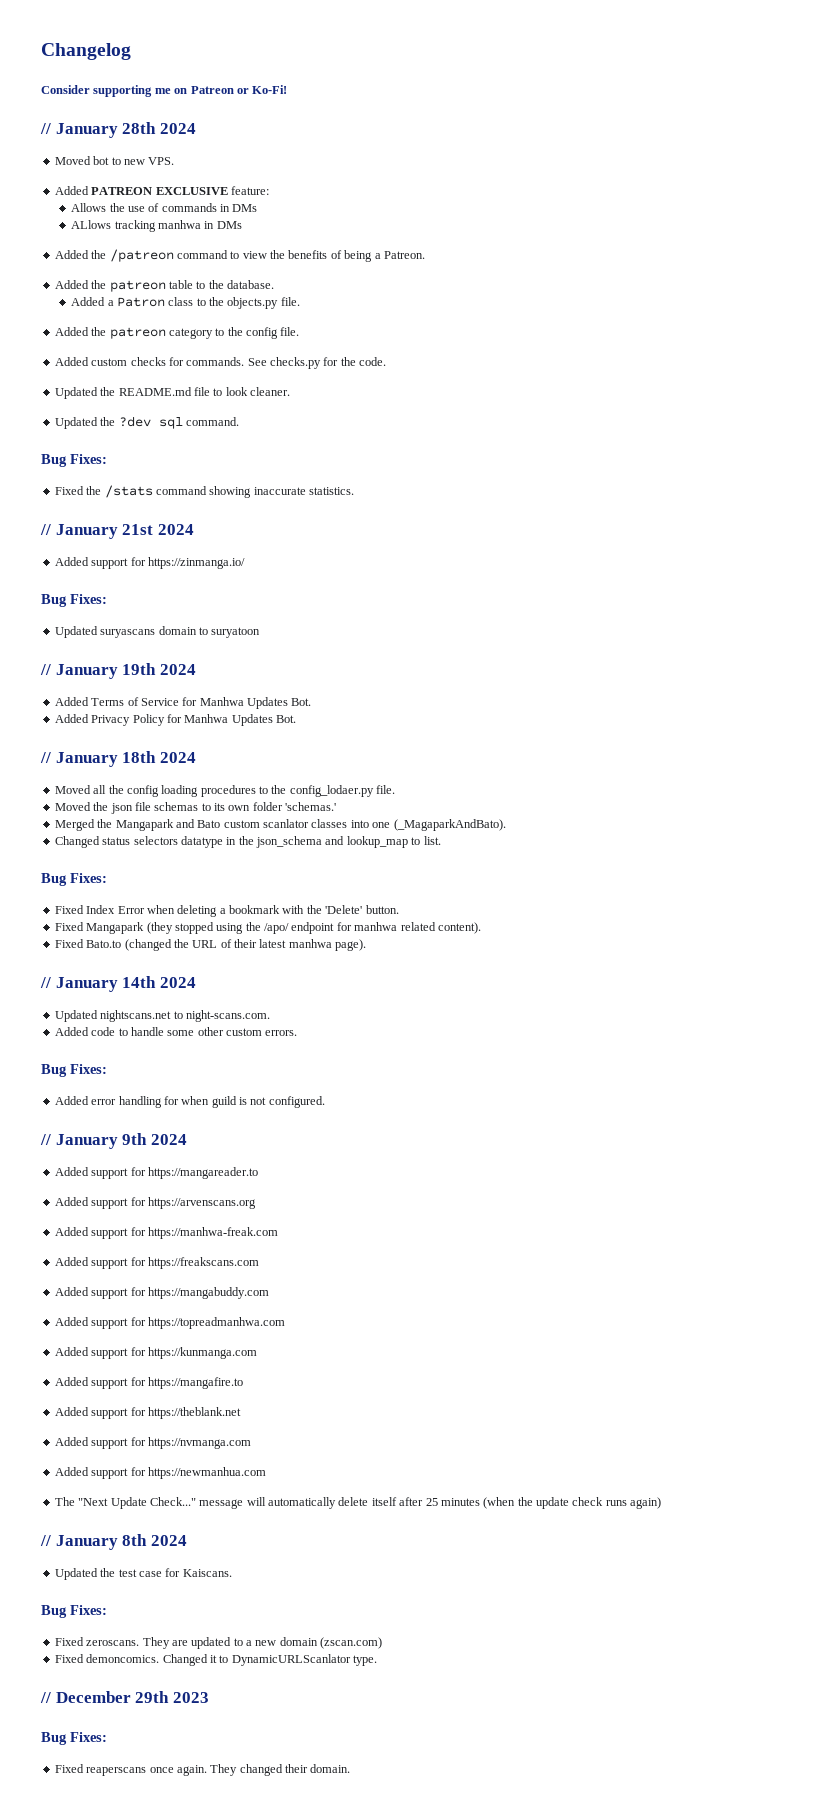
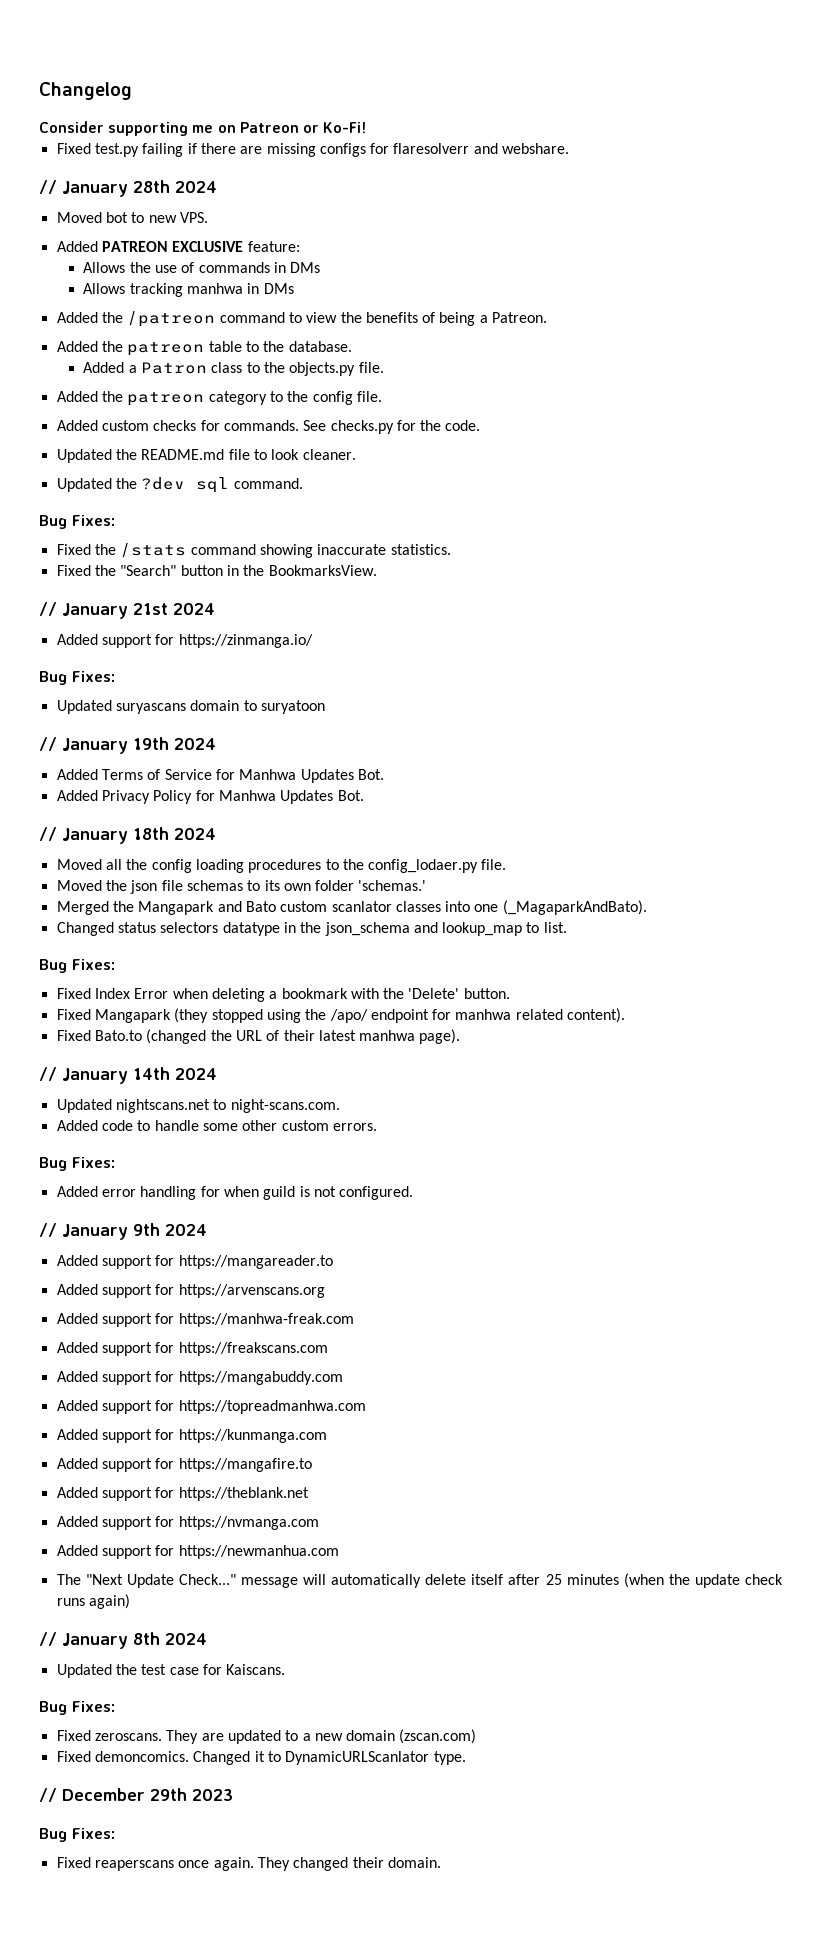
(288, 89) none -> [56,143,570,157] // Fixed test.py failing if there are missing configs for flaresolverr and webshare.
[71,220,112,229] ALlows -> [83,283,126,294] Allows
(354, 491) none -> [56,565,377,576] // Fixed the "Search" button in the BookmarksView.

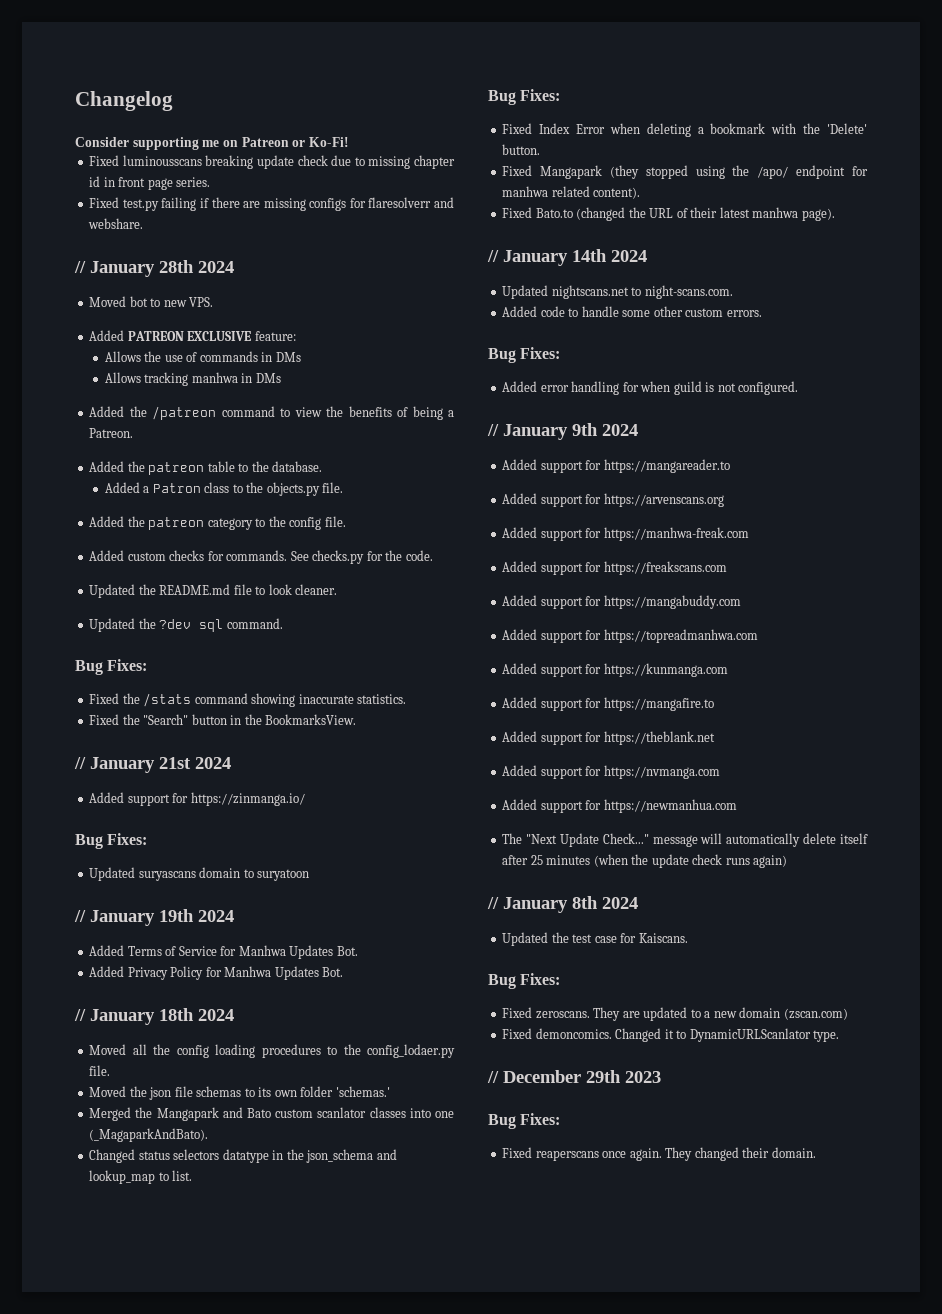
(367, 127) none -> [89,155,455,169] [89,176,211,190] // Fixed luminousscans breaking update check due to missing chapter id in front page series.

